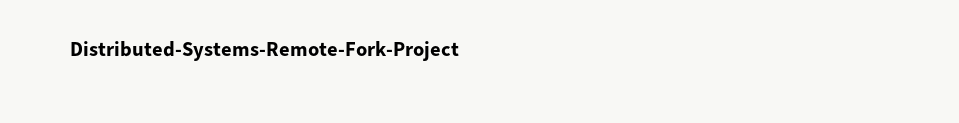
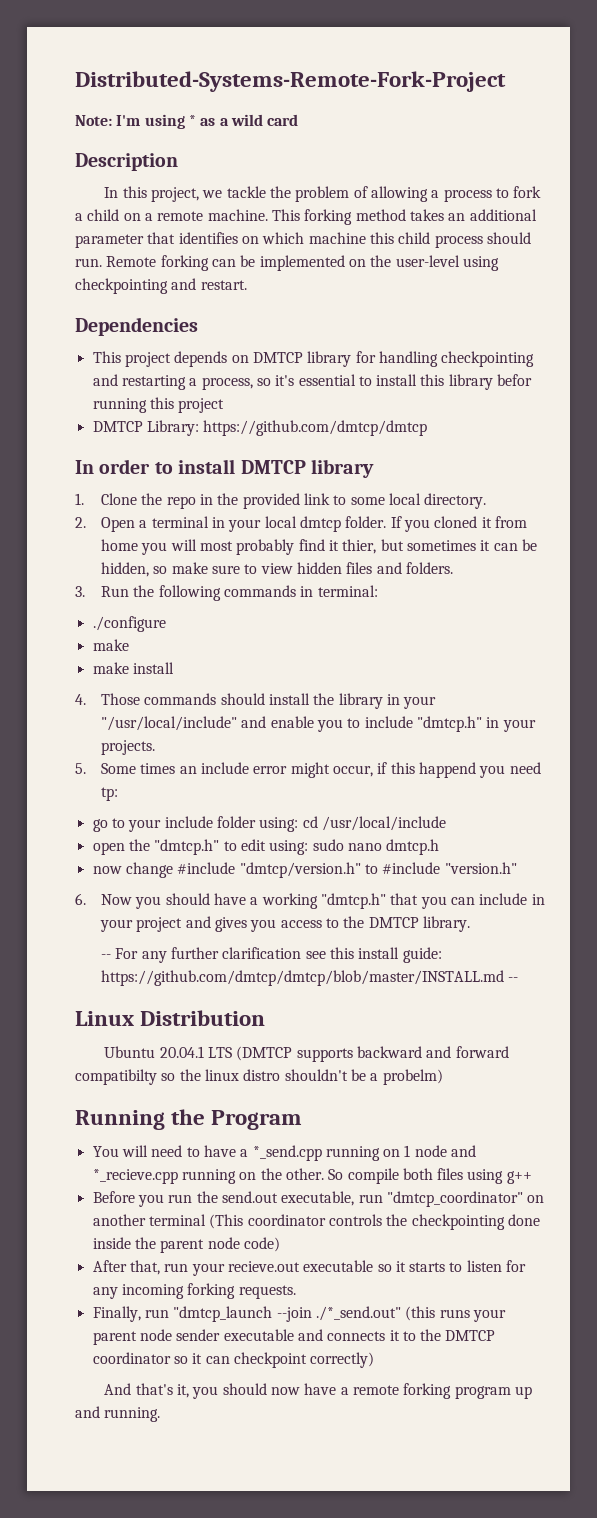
(459, 51) none -> [75,114,299,129] [75,153,178,171] [104,186,542,202] [75,209,537,225] [75,232,531,248] [75,255,499,271] [75,278,247,294] [75,317,198,336] [92,351,535,367] [92,374,533,390] [92,397,225,413] [92,420,428,436] [75,459,374,478] [75,493,487,509] [75,516,527,532] [101,539,537,555] [101,562,453,577] [75,585,378,601] [92,616,166,632] [92,639,129,651] [92,662,174,674] [75,693,437,709] [101,716,536,732] [101,740,156,755] [75,762,541,778] [101,787,119,801] [92,816,446,832] [92,839,440,855] [92,862,517,878] [75,893,545,909] [100,916,470,932] [101,947,442,963] [101,970,519,986] [75,1010,266,1026] [104,1046,509,1062] [75,1069,443,1085] [75,1109,303,1130] [92,1145,477,1161] [92,1168,532,1184] [92,1191,545,1207] [92,1214,540,1230] [92,1237,280,1253] [92,1260,527,1276] [92,1283,296,1299] [92,1306,506,1322] [92,1329,496,1345] [92,1352,375,1368] [104,1383,532,1399] [75,1406,161,1422] // Note: I'm using * as a wild card // Description // In this project, we tackle the problem of allowing a process to fork a child on a remote machine. This forking method takes an additional parameter that identifies on which machine this child process should run. Remote forking can be implemented on the user-level using checkpointing and restart. // Dependencies // This project depends on DMTCP library for handling checkpointing and restarting a process, so it's essential to install this library befor running this project // DMTCP Library: https://github.com/dmtcp/dmtcp // In order to install DMTCP library // 1. Clone the repo in the provided link to some local directory. // 2. Open a terminal in your local dmtcp folder. If you cloned it from home you will most probably find it thier, but sometimes it can be hidden, so make sure to view hidden files and folders. // 3. Run the following commands in terminal: // ./configure // make // make install // 4. Those commands should install the library in your "/usr/local/include" and enable you to include "dmtcp.h" in your projects. // 5. Some times an include error might occur, if this happend you need tp: // go to your include folder using: cd /usr/local/include // open the "dmtcp.h" to edit using: sudo nano dmtcp.h // now change #include "dmtcp/version.h" to #include "version.h" // 6. Now you should have a working "dmtcp.h" that you can include in your project and gives you access to the DMTCP library. // -- For any further clarification see this install guide: https://github.com/dmtcp/dmtcp/blob/master/INSTALL.md -- // Linux Distribution // Ubuntu 20.04.1 LTS (DMTCP supports backward and forward compatibilty so the linux distro shouldn't be a probelm) // Running the Program // You will need to have a *_send.cpp running on 1 node and *_recieve.cpp running on the other. So compile both files using g++ // Before you run the send.out executable, run "dmtcp_coordinator" on another terminal (This coordinator controls the checkpointing done inside the parent node code) // After that, run your recieve.out executable so it starts to listen for any incoming forking requests. // Finally, run "dmtcp_launch --join ./*_send.out" (this runs your parent node sender executable and connects it to the DMTCP coordinator so it can checkpoint correctly) // And that's it, you should now have a remote forking program up and running.

